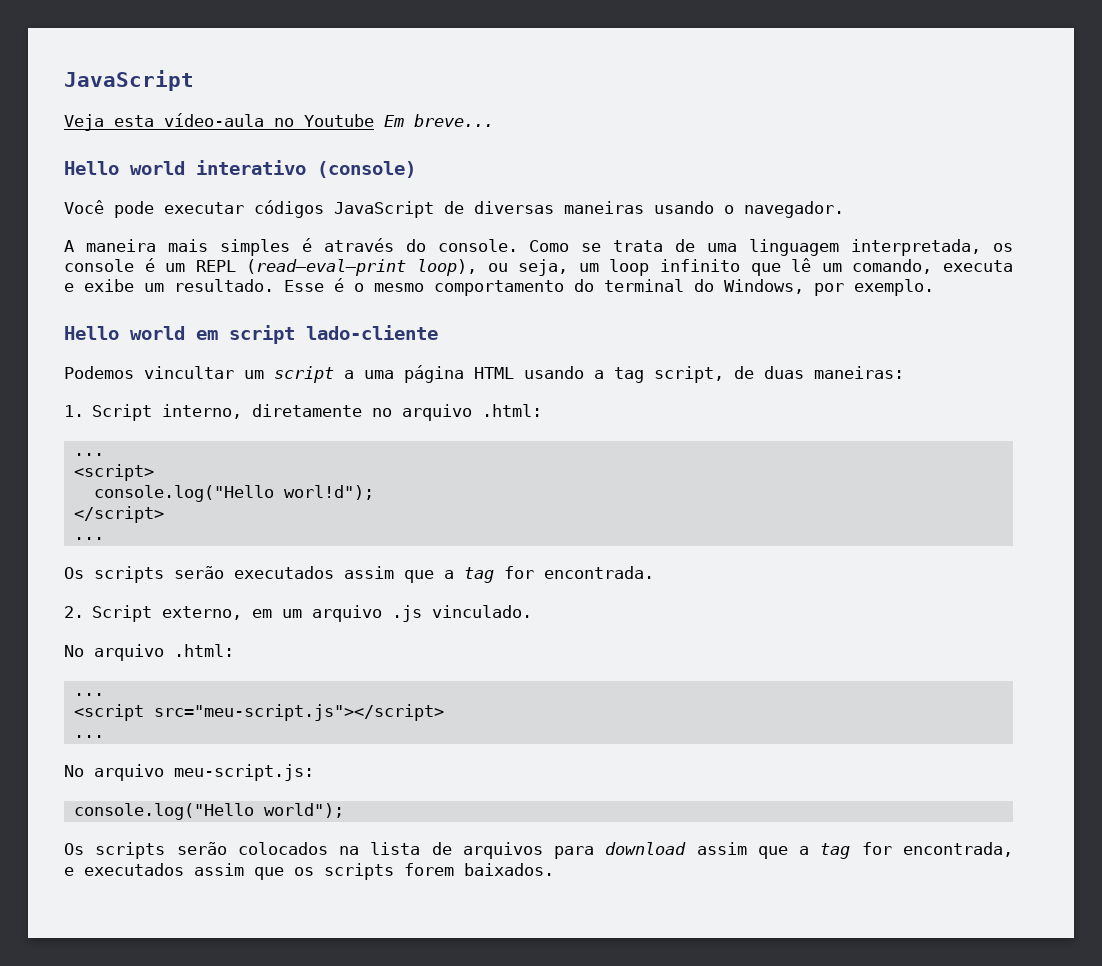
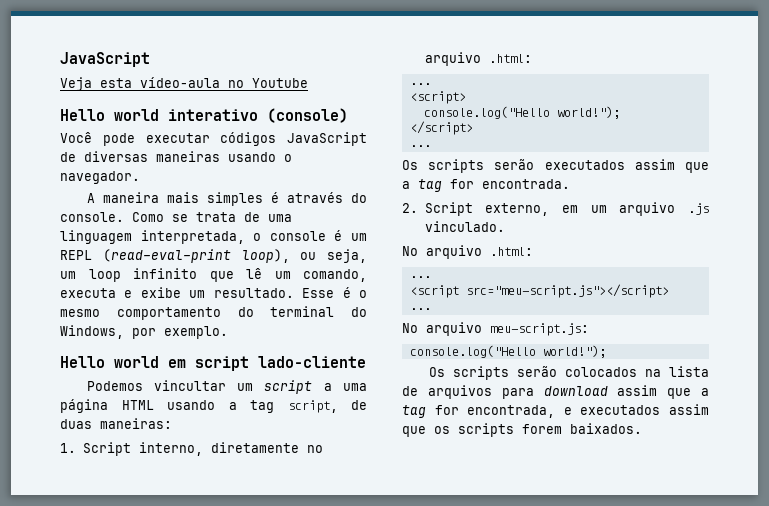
[384,114,494,127] Em breve... -> (308, 83) none
[992,243,1013,252] os -> [253,233,262,241] o
[283,485,374,500] worl!d"); -> [556,106,620,119] world!");
[263,803,344,818] world"); -> [542,345,606,358] world!");

